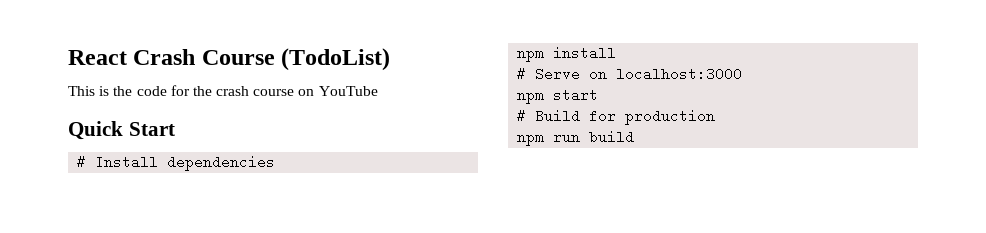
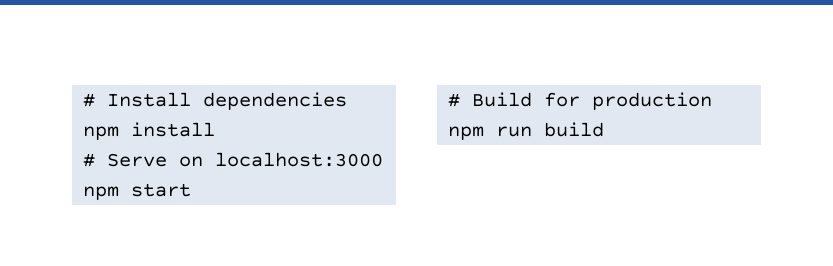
[68,48,391,71] [68,85,378,96] [68,121,175,140] React Crash Course (TodoList) // This is the code for the crash course on YouTube // Quick Start // -> (82, 100) none

